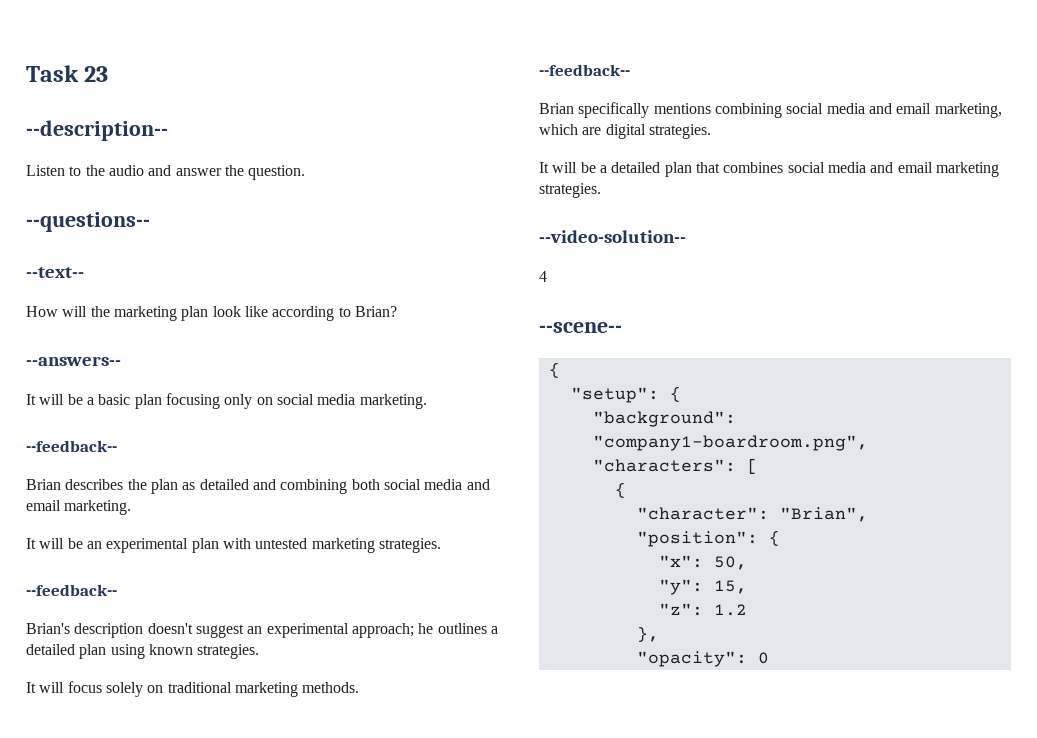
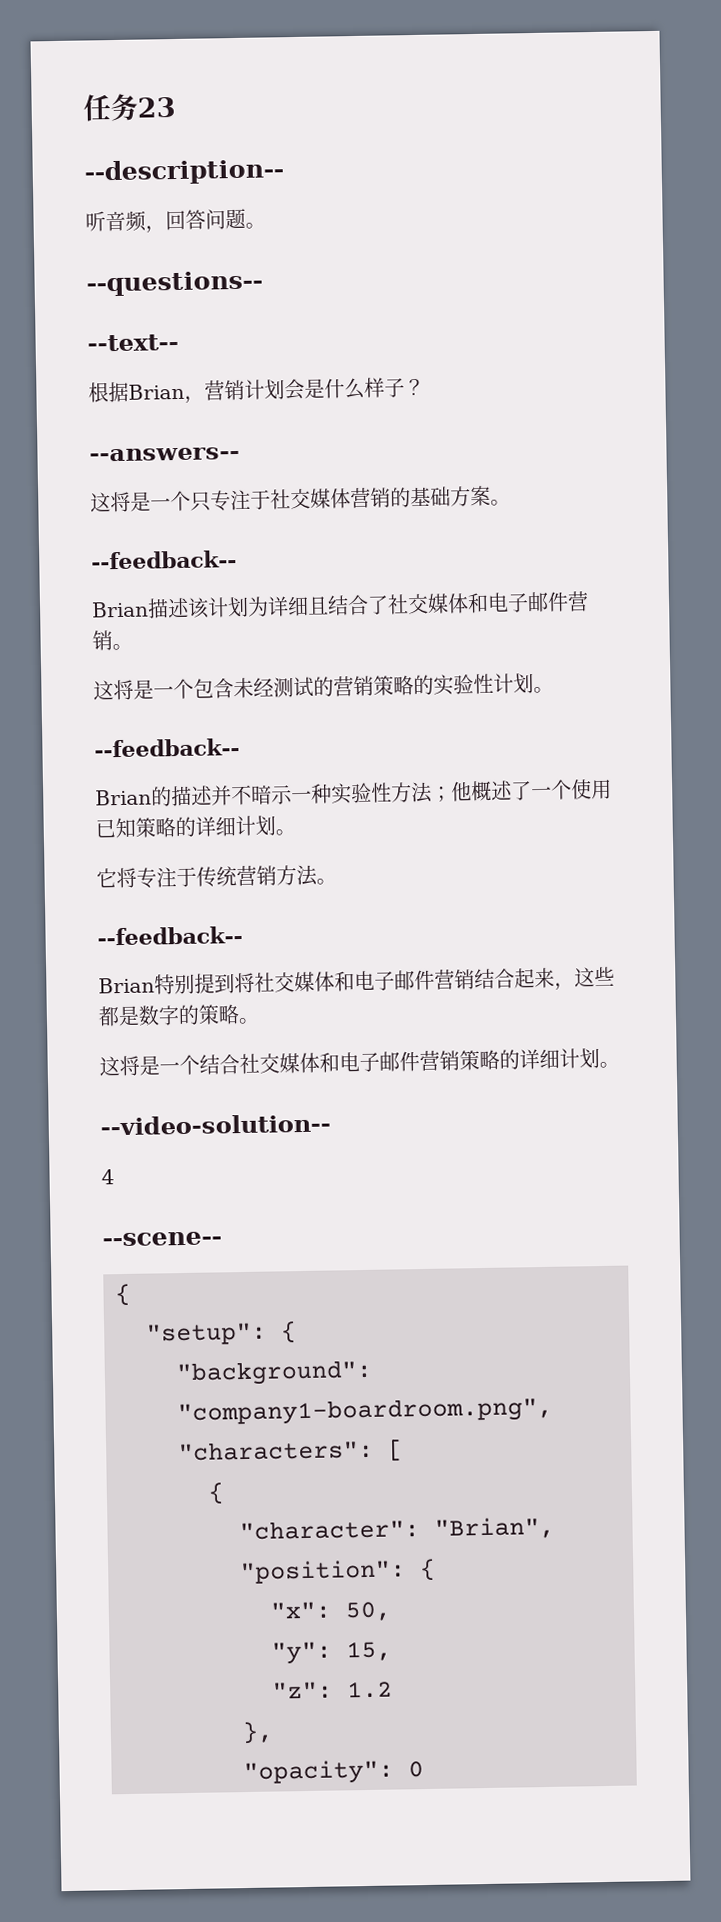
[26,65,79,82] Task -> [83,93,138,122] 任务
[26,165,306,180] [26,212,150,232] [26,267,84,278] [26,306,397,321] [26,356,121,366] [26,393,427,409] [26,440,117,452] [26,479,490,494] [26,500,132,515] [26,538,441,553] [26,584,117,596] [26,623,498,638] [26,644,260,659] [26,681,360,697] [539,64,630,76] [539,102,1002,118] [539,124,711,139] [539,162,999,177] [539,183,601,198] Listen to the audio and answer the question. // --questions-- // --text-- // How will the marketing plan look like according to Brian? // --answers-- // It will be a basic plan focusing only on social media marketing. // --feedback-- // Brian describes the plan as detailed and combining both social media and email marketing. // It will be an experimental plan with untested marketing strategies. // --feedback-- // Brian's description doesn't suggest an experimental approach; he outlines a detailed plan using known strategies. // It will focus solely on traditional marketing methods. // --feedback-- // Brian specifically mentions combining social media and email marketing, which are digital strategies. // It will be a detailed plan that combines social media and email marketing strategies. -> [85,208,266,234] [86,270,263,297] [87,333,179,352] [88,377,425,404] [89,446,240,462] [90,485,511,513] [91,550,237,570] [91,591,589,619] [92,630,133,651] [93,673,554,701] [94,738,240,758] [95,779,612,807] [95,815,296,839] [96,864,337,889] [97,925,243,946] [98,966,615,995] [98,1004,260,1027] [99,1048,620,1077] 听音频，回答问题。 // --questions-- // --text-- // 根据Brian，营销计划会是什么样子？ // --answers-- // 这将是一个只专注于社交媒体营销的基础方案。 // --feedback-- // Brian描述该计划为详细且结合了社交媒体和电子邮件营销。 // 这将是一个包含未经测试的营销策略的实验性计划。 // --feedback-- // Brian的描述并不暗示一种实验性方法；他概述了一个使用已知策略的详细计划。 // 它将专注于传统营销方法。 // --feedback-- // Brian特别提到将社交媒体和电子邮件营销结合起来，这些都是数字的策略。 // 这将是一个结合社交媒体和电子邮件营销策略的详细计划。

